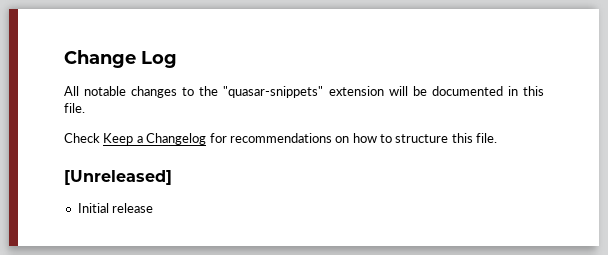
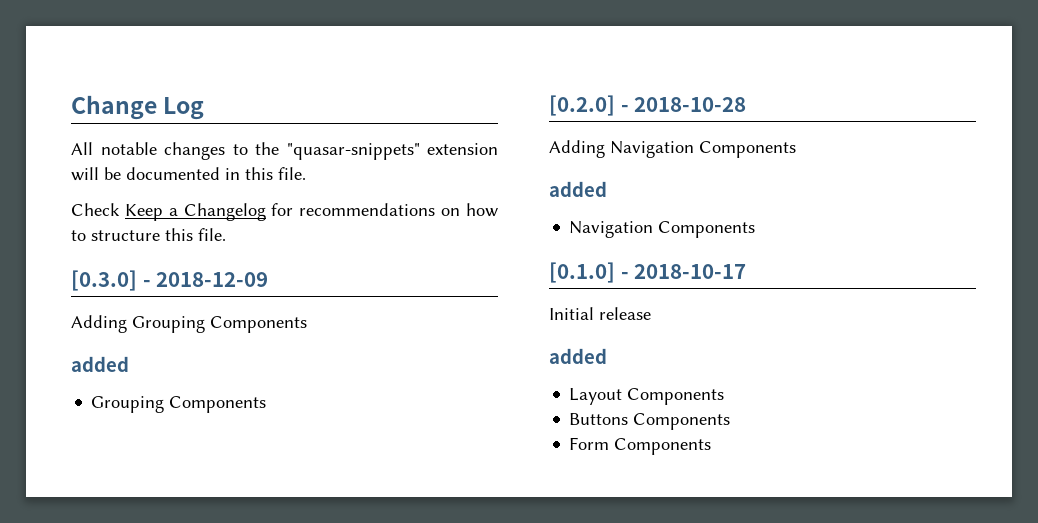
[64,170,172,185] [77,203,154,213] [Unreleased] // Initial release -> [71,270,269,291] [71,315,307,333] [71,356,129,372] [91,396,267,413] [549,95,747,116] [549,140,796,158] [549,181,607,197] [569,221,756,238] [549,262,747,283] [549,307,651,320] [549,348,607,364] [569,388,725,405] [569,413,731,430] [569,437,712,455] [0.3.0] - 2018-12-09 // Adding Grouping Components // added // Grouping Components // [0.2.0] - 2018-10-28 // Adding Navigation Components // added // Navigation Components // [0.1.0] - 2018-10-17 // Initial release // added // Layout Components // Buttons Components // Form Components

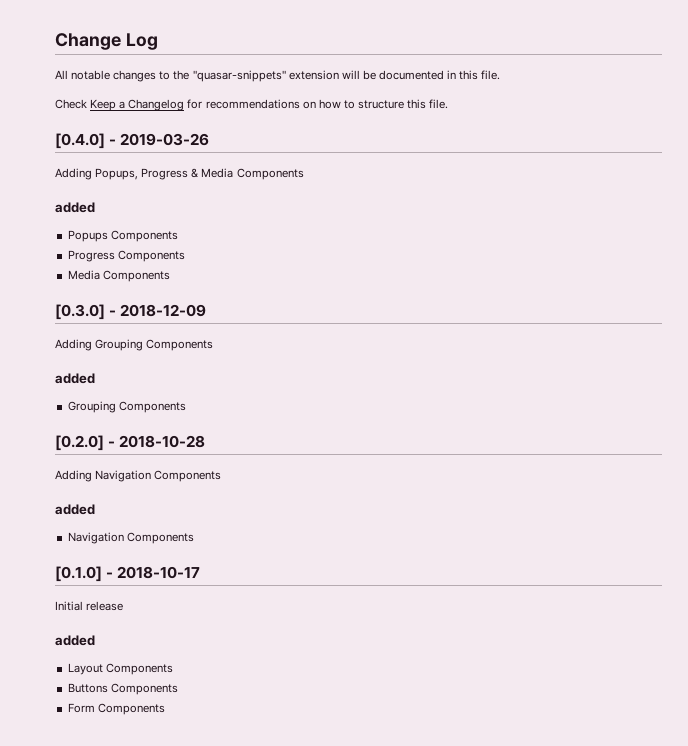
(226, 234) none -> [55,133,210,149] [55,168,304,180] [55,202,95,213] [67,230,178,242] [67,250,185,262] [67,270,170,282] // [0.4.0] - 2019-03-26 // Adding Popups, Progress & Media Components // added // Popups Components // Progress Components // Media Components

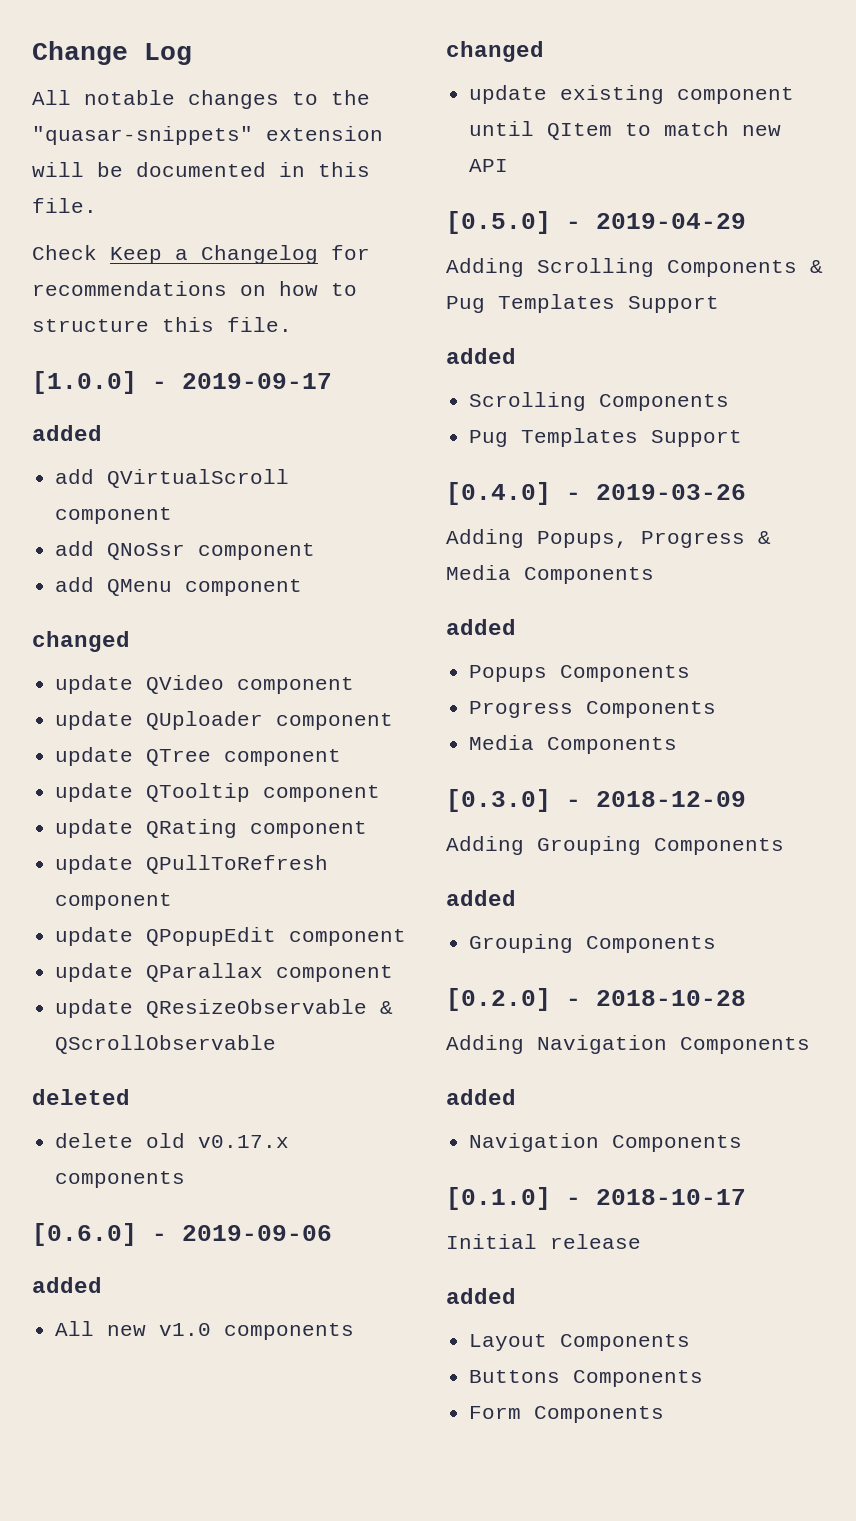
(449, 104) none -> [32,371,332,394] [32,425,102,441] [55,469,290,488] [55,507,173,524] [55,541,316,560] [55,577,303,596] [32,631,130,652] [55,675,355,694] [55,711,394,730] [55,747,342,766] [55,783,381,802] [55,819,368,838] [55,855,329,874] [55,893,173,910] [55,927,407,946] [55,963,394,982] [55,999,394,1018] [55,1035,277,1054] [32,1089,130,1105] [55,1133,290,1148] [55,1171,186,1188] [32,1223,332,1246] [32,1277,102,1293] [55,1321,355,1340] [446,41,544,62] [469,85,795,104] [469,121,782,140] [469,159,509,172] [446,211,746,234] [446,258,823,277] [446,294,719,313] [446,348,516,364] [469,392,730,411] [469,428,743,447] // [1.0.0] - 2019-09-17 // added // add QVirtualScroll component // add QNoSsr component // add QMenu component // changed // update QVideo component // update QUploader component // update QTree component // update QTooltip component // update QRating component // update QPullToRefresh component // update QPopupEdit component // update QParallax component // update QResizeObservable & QScrollObservable // deleted // delete old v0.17.x components // [0.6.0] - 2019-09-06 // added // All new v1.0 components // changed // update existing component until QItem to match new API // [0.5.0] - 2019-04-29 // Adding Scrolling Components & Pug Templates Support // added // Scrolling Components // Pug Templates Support

